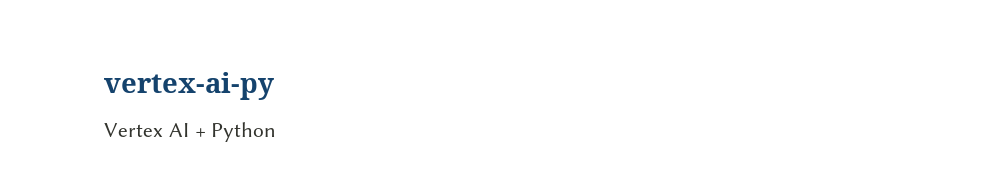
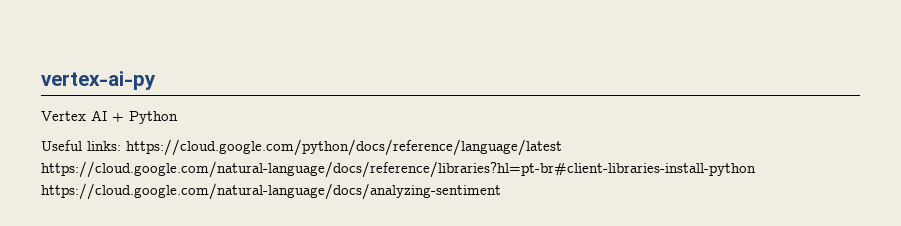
(277, 132) none -> [41,139,562,156] [41,161,756,178] [41,183,501,200] // Useful links: https://cloud.google.com/python/docs/reference/language/latest https://cloud.google.com/natural-language/docs/reference/libraries?hl=pt-br#client-libraries-install-python https://cloud.google.com/natural-language/docs/analyzing-sentiment

